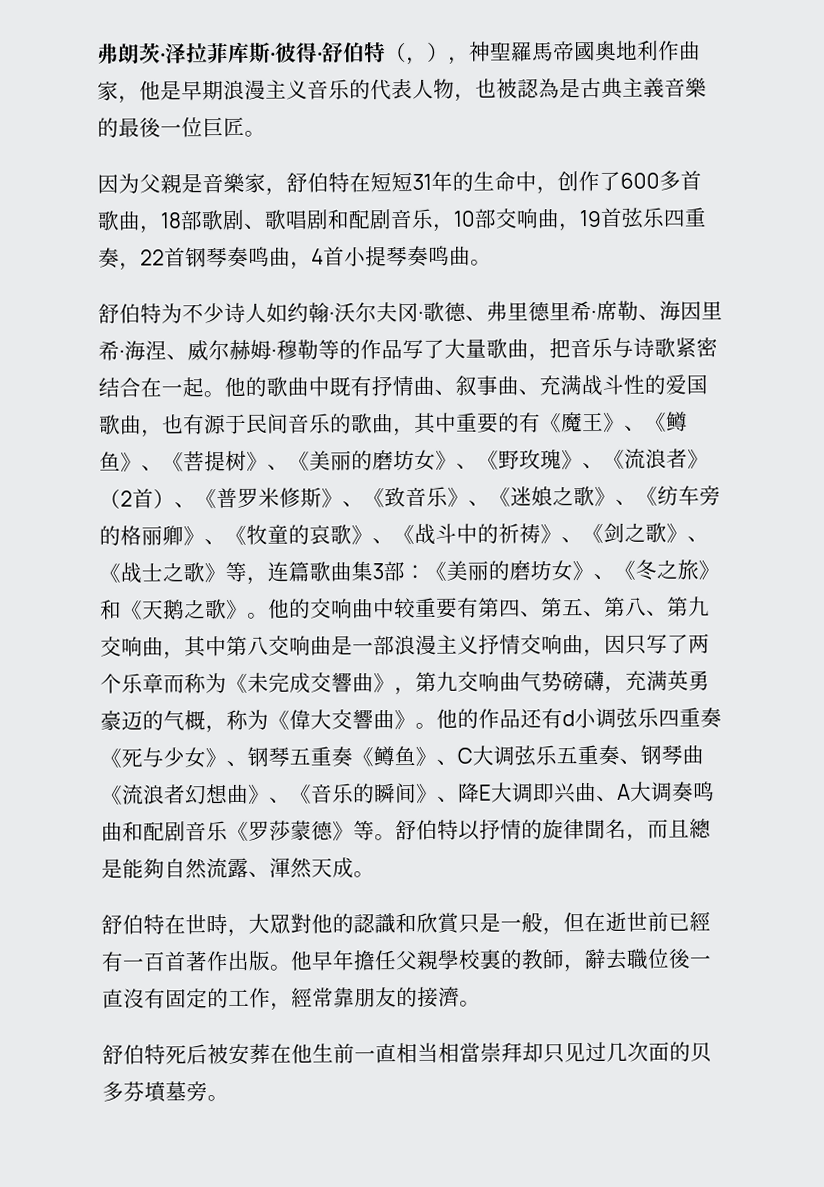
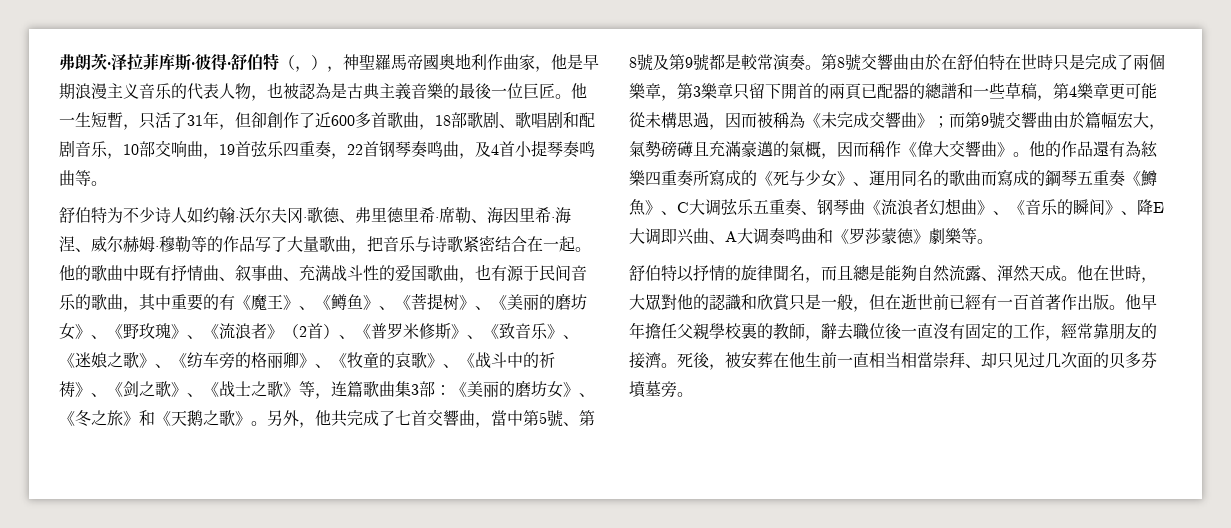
[97,170,621,196] // 因为父親是音樂家，舒伯特在短短31年的生命中，创作了 -> [571,83,587,99] [59,111,331,130] 他一生短暫，只活了31年，但卻創作了近
(312, 265) none -> [475,141,491,157] 及
(471, 255) none -> [75,170,91,186] 等
[268,596,710,619] [100,633,710,660] [100,670,710,696] [100,709,269,734] 他的交响曲中较重要有第四、第五、第八、第九交响曲，其中第八交响曲是一部浪漫主义抒情交响曲，因只写了两个乐章而称为《未完成交響曲》，第九交响曲气势磅礴，充满英勇豪迈的气概，称为 -> [267,409,595,428] [629,53,1165,71] [629,82,1157,101] [629,111,1165,130] [629,140,901,159] 另外，他共完成了七首交響曲，當中第5號、第8號及第9號都是較常演奏。第8號交響曲由於在舒伯特在世時只是完成了兩個樂章，第3樂章只留下開首的兩頁已配器的總譜和一些草稿，第4樂章更可能從未構思過，因而被稱為《未完成交響曲》；而第9號交響曲由於篇幅宏大，氣勢磅礡且充滿豪邁的氣概，因而稱作
[520,707,722,729] [100,746,269,769] 还有d小调弦乐四重奏《死与少女》、钢 -> [1093,141,1158,158] [629,169,1061,187] 還有為絃樂四重奏所寫成的《死与少女》、運用同名的歌曲而寫成的鋼
[373,745,416,767] 鳟鱼 -> [1141,170,1157,186] [629,199,646,216] 鱒魚
[143,821,228,842] 配剧音乐 -> (833, 236) none
[353,820,396,841] 等。 -> [929,228,993,244] 劇樂等。 //
[101,914,165,935] // 舒伯特 -> [1077,265,1093,281] 他
[102,1044,208,1065] // 舒伯特死后 -> [677,352,725,370] 死後，
(523, 1052) none -> [965,364,981,368] 、

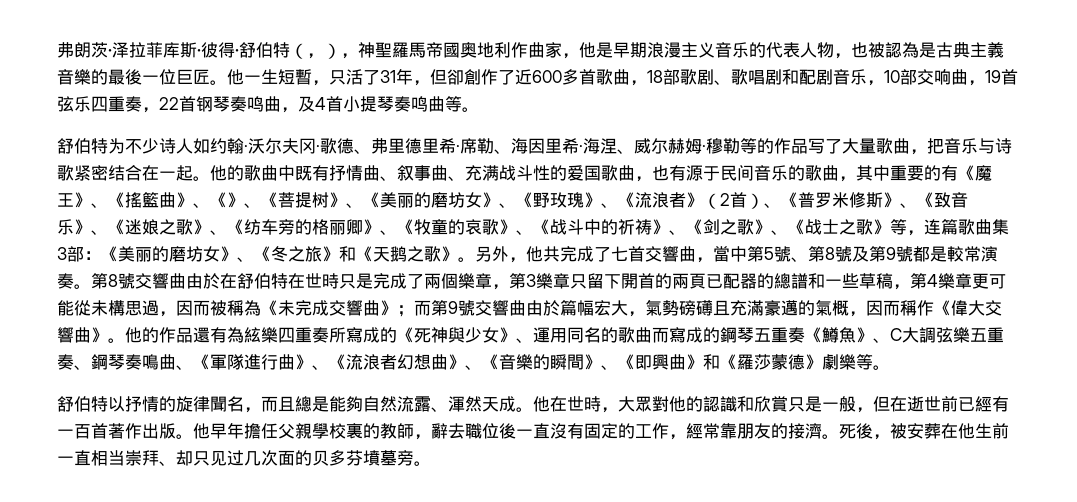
[331,294,363,310] 鳟鱼 -> [125,192,227,208] 搖籃曲》、《
[789,170,805,186] 与 -> [431,327,465,343] 神與
[705,198,754,216] 调弦乐 -> [919,327,970,343] 調弦樂
[817,199,865,215] 钢琴曲 -> [91,354,329,370] 鋼琴奏鳴曲、《軍隊進行曲》、
[1041,199,1164,215] [629,228,865,245] 乐的瞬间》、降E大调即兴曲、A大调奏鸣曲和《罗 -> [516,354,754,370] 樂的瞬間》、《即興曲》和《羅
[901,352,933,368] 相當 -> (125, 458) none

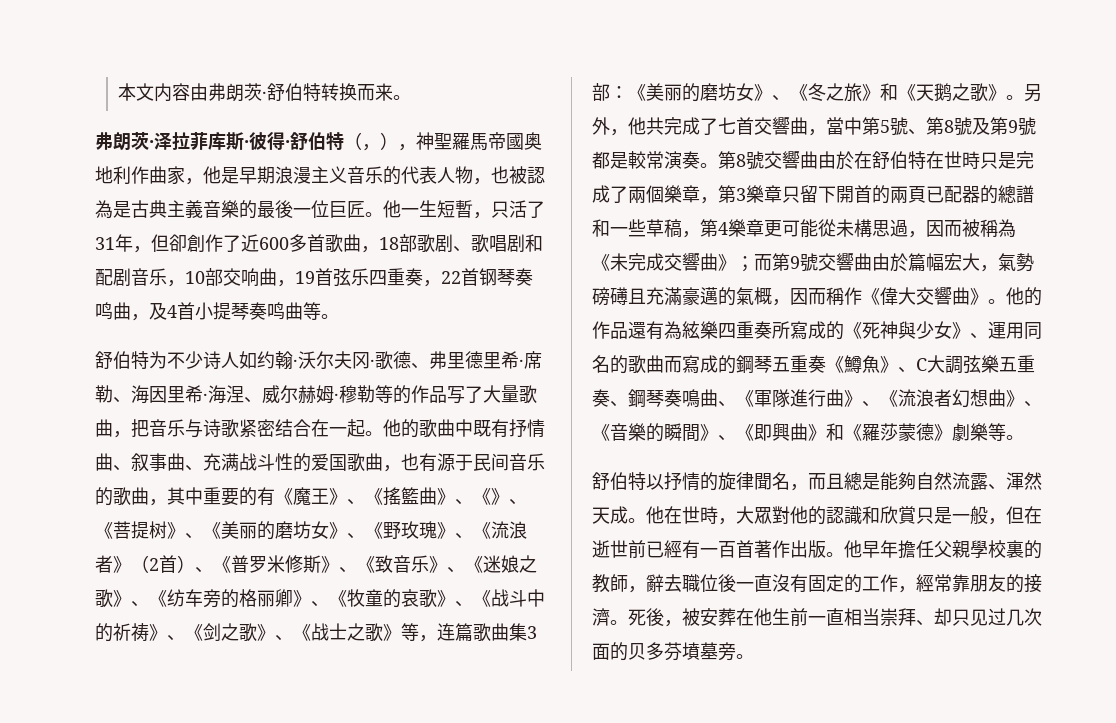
(57, 50) none -> [118,83,412,102] 本文内容由弗朗茨·舒伯特转换而来。 //

